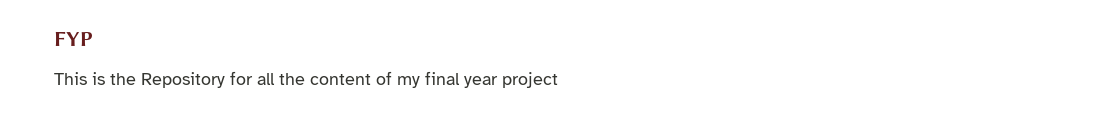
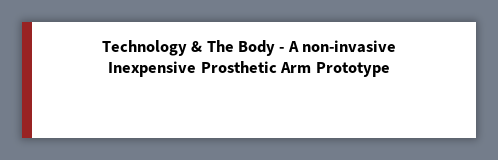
[54,31,93,46] [54,71,558,88] FYP // This is the Repository for all the content of my final year project -> [101,40,397,56] [108,61,390,77] Technology & The Body - A non-invasive Inexpensive Prosthetic Arm Prototype

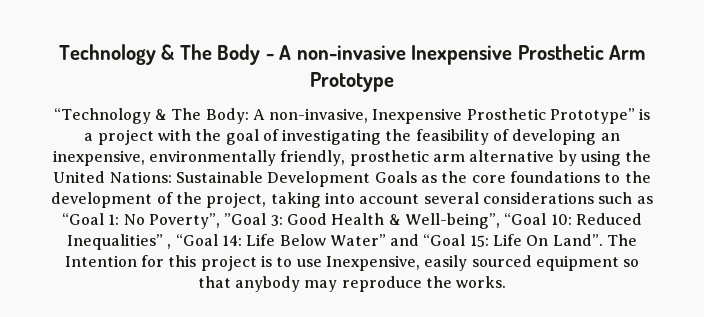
(390, 69) none -> [53,108,651,124] [84,129,620,145] [52,150,652,166] [53,171,651,187] [51,192,653,208] [62,213,642,229] [66,234,638,250] [64,255,640,271] [197,276,507,292] // “Technology & The Body: A non-invasive, Inexpensive Prosthetic Prototype” is a project with the goal of investigating the feasibility of developing an inexpensive, environmentally friendly, prosthetic arm alternative by using the United Nations: Sustainable Development Goals as the core foundations to the development of the project, taking into account several considerations such as “Goal 1: No Poverty”, ”Goal 3: Good Health & Well-being”, “Goal 10: Reduced Inequalities” , “Goal 14: Life Below Water” and “Goal 15: Life On Land”. The Intention for this project is to use Inexpensive, easily sourced equipment so that anybody may reproduce the works.

